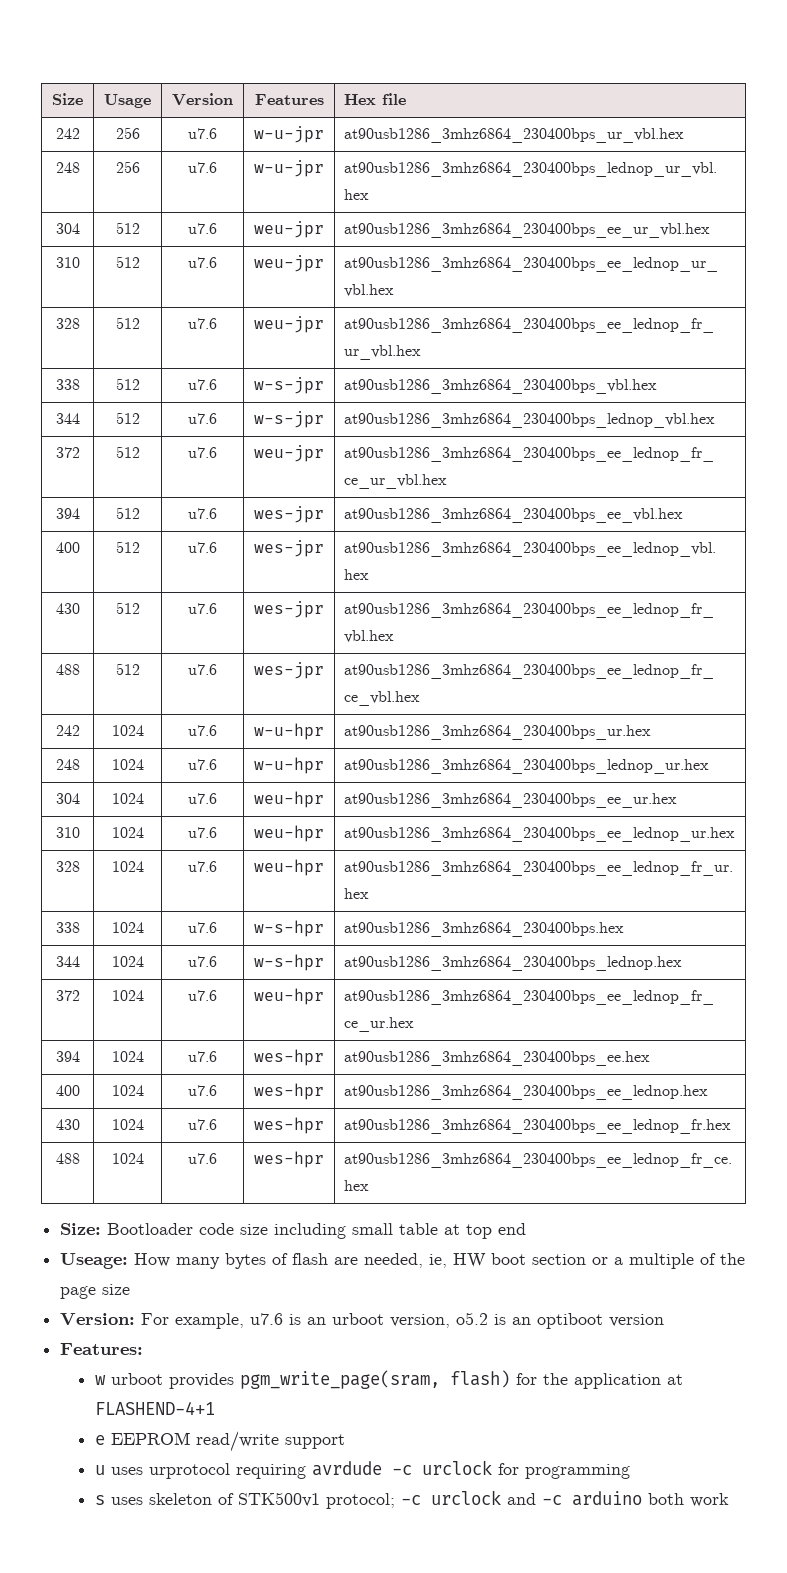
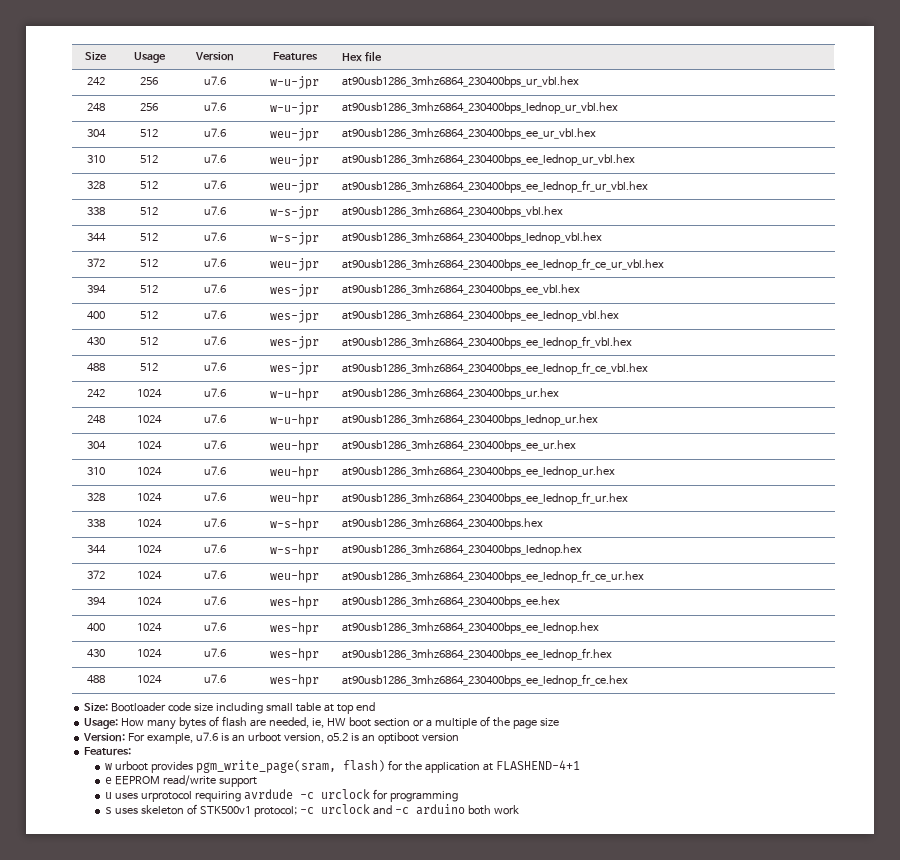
[60,1253,129,1269] Useage: -> [84,718,119,729] Usage:

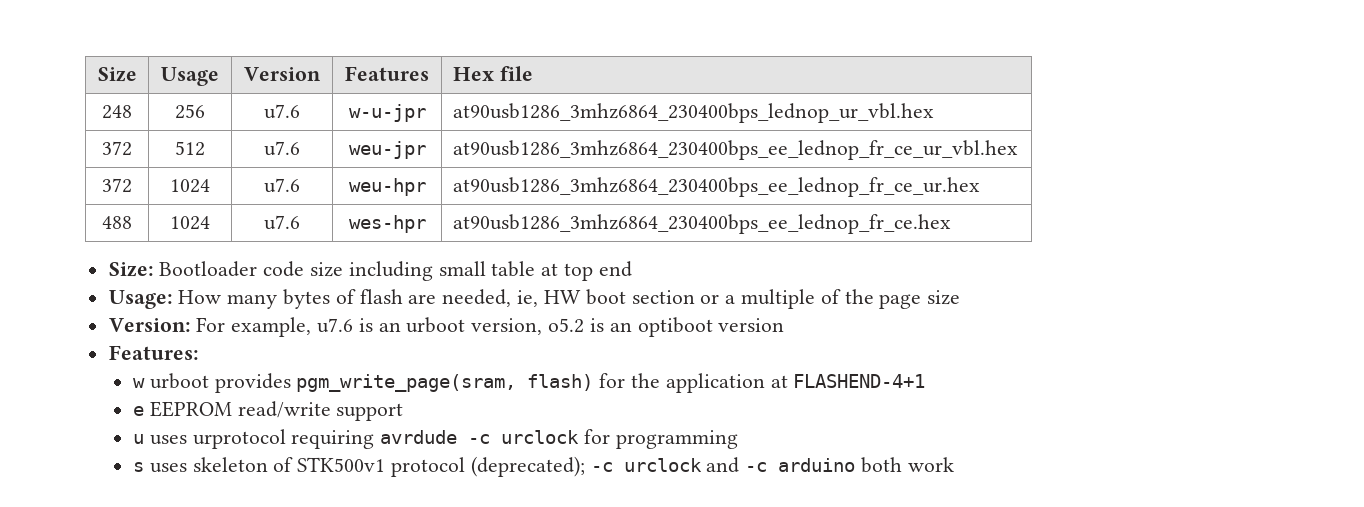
[86,77,105,85] [140,77,158,85] [204,76,226,85] [270,76,319,89] [342,76,580,88] // 242 | 256 | u7.6 | w-u-jpr | at90usb1286_3mhz6864_230400bps_ur_vbl.hex -> (533, 73) none
[86,129,106,137] [140,129,158,137] [204,128,226,137] [270,128,319,141] [342,128,597,140] [86,155,105,163] [140,155,158,163] [204,154,226,163] [270,154,319,167] [342,154,636,166] [86,181,105,189] [140,181,158,189] [204,180,226,189] [270,180,319,193] [342,180,649,193] [86,207,105,215] [140,207,158,215] [204,206,226,215] [270,206,319,219] [342,206,564,218] [86,233,106,241] [140,233,158,241] [204,232,226,241] [270,232,319,245] [342,232,603,244] // 304 | 512 | u7.6 | weu-jpr | at90usb1286_3mhz6864_230400bps_ee_ur_vbl.hex // 310 | 512 | u7.6 | weu-jpr | at90usb1286_3mhz6864_230400bps_ee_lednop_ur_vbl.hex // 328 | 512 | u7.6 | weu-jpr | at90usb1286_3mhz6864_230400bps_ee_lednop_fr_ur_vbl.hex // 338 | 512 | u7.6 | w-s-jpr | at90usb1286_3mhz6864_230400bps_vbl.hex // 344 | 512 | u7.6 | w-s-jpr | at90usb1286_3mhz6864_230400bps_lednop_vbl.hex -> (934, 113) none
[86,285,106,293] [140,285,158,293] [204,284,226,293] [270,284,319,297] [342,284,581,296] [86,311,105,319] [140,311,158,319] [204,310,226,319] [270,310,319,323] [342,310,620,322] [86,337,105,345] [140,337,158,345] [204,336,226,345] [270,336,319,349] [342,336,633,349] [86,363,105,371] [140,363,158,371] [204,362,226,371] [270,362,319,375] [342,362,649,375] [86,389,105,397] [137,389,162,397] [204,388,226,397] [270,388,319,401] [342,388,560,400] [86,415,105,423] [137,415,162,423] [204,414,226,423] [270,414,319,427] [342,414,599,426] [86,441,106,449] [137,441,162,449] [204,440,226,449] [270,440,319,453] [342,440,577,452] [86,467,105,475] [137,467,162,475] [204,466,226,475] [270,466,319,479] [342,466,616,478] [86,493,105,501] [137,493,162,501] [204,492,226,501] [270,492,319,505] [342,492,629,505] [86,519,105,527] [137,519,162,527] [204,518,226,527] [270,518,319,531] [342,518,544,530] [86,545,106,553] [137,545,162,553] [204,544,226,553] [270,544,319,557] [342,544,583,556] // 394 | 512 | u7.6 | wes-jpr | at90usb1286_3mhz6864_230400bps_ee_vbl.hex // 400 | 512 | u7.6 | wes-jpr | at90usb1286_3mhz6864_230400bps_ee_lednop_vbl.hex // 430 | 512 | u7.6 | wes-jpr | at90usb1286_3mhz6864_230400bps_ee_lednop_fr_vbl.hex // 488 | 512 | u7.6 | wes-jpr | at90usb1286_3mhz6864_230400bps_ee_lednop_fr_ce_vbl.hex // 242 | 1024 | u7.6 | w-u-hpr | at90usb1286_3mhz6864_230400bps_ur.hex // 248 | 1024 | u7.6 | w-u-hpr | at90usb1286_3mhz6864_230400bps_lednop_ur.hex // 304 | 1024 | u7.6 | weu-hpr | at90usb1286_3mhz6864_230400bps_ee_ur.hex // 310 | 1024 | u7.6 | weu-hpr | at90usb1286_3mhz6864_230400bps_ee_lednop_ur.hex // 328 | 1024 | u7.6 | weu-hpr | at90usb1286_3mhz6864_230400bps_ee_lednop_fr_ur.hex // 338 | 1024 | u7.6 | w-s-hpr | at90usb1286_3mhz6864_230400bps.hex // 344 | 1024 | u7.6 | w-s-hpr | at90usb1286_3mhz6864_230400bps_lednop.hex -> (1018, 150) none
[86,597,106,605] [137,597,162,605] [204,596,226,605] [270,596,319,609] [342,596,561,608] [86,623,105,631] [137,623,162,631] [204,622,226,631] [270,622,319,635] [342,622,600,634] [86,649,105,657] [137,649,162,657] [204,648,226,657] [270,648,319,661] [342,648,613,661] // 394 | 1024 | u7.6 | wes-hpr | at90usb1286_3mhz6864_230400bps_ee.hex // 400 | 1024 | u7.6 | wes-hpr | at90usb1286_3mhz6864_230400bps_ee_lednop.hex // 430 | 1024 | u7.6 | wes-hpr | at90usb1286_3mhz6864_230400bps_ee_lednop_fr.hex -> (980, 187) none
[254,806,298,817] protocol; -> [390,456,585,477] protocol (deprecated);

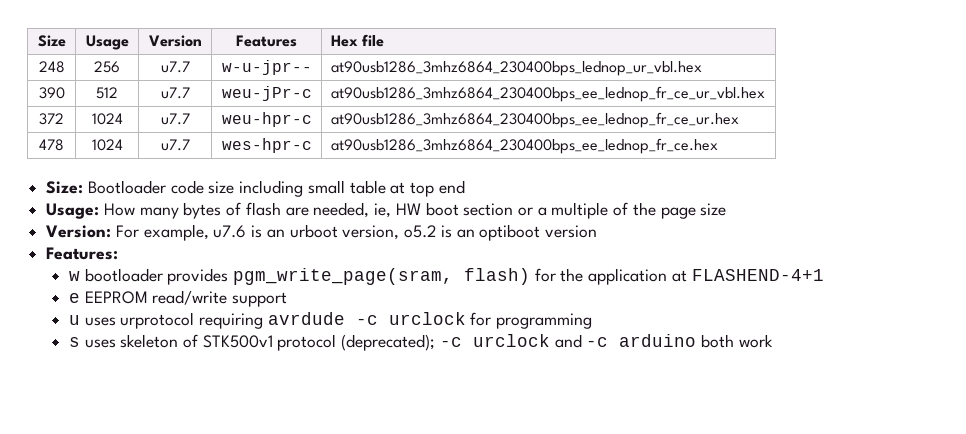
[264,104,300,119] [348,104,426,122] u7.6 | w-u-jpr -> [160,61,190,73] [221,60,312,75] u7.7 | w-u-jpr--
[102,141,132,156] 372 -> [38,87,65,99] 390
[264,141,300,156] [348,141,426,159] u7.6 | weu-jpr -> [160,87,190,99] [221,86,312,101] u7.7 | weu-jPr-c
[264,178,300,193] [348,178,426,196] u7.6 | weu-hpr -> [160,113,190,125] [221,112,312,127] u7.7 | weu-hpr-c
[102,216,132,229] [170,216,210,230] [264,215,300,230] [348,215,426,233] 488 | 1024 | u7.6 | wes-hpr -> [39,139,64,151] [91,139,123,151] [160,139,190,151] [221,138,312,153] 478 | 1024 | u7.7 | wes-hpr-c
[149,373,209,389] urboot -> [84,268,163,282] bootloader

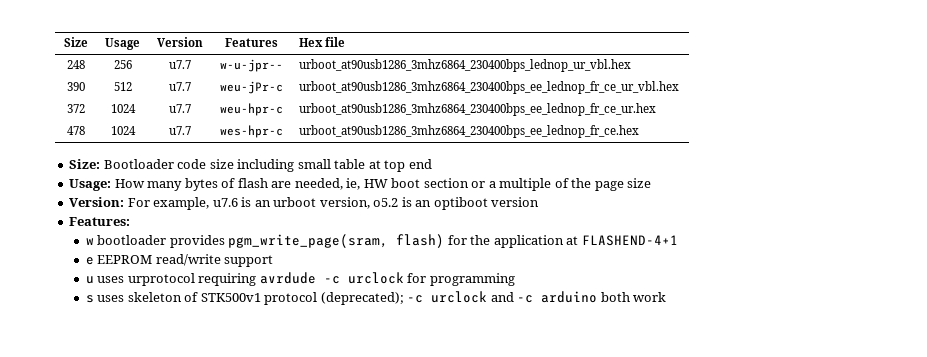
[330,61,702,76] at90usb1286_3mhz6864_230400bps_lednop_ur_vbl.hex -> [299,59,632,72] urboot_at90usb1286_3mhz6864_230400bps_lednop_ur_vbl.hex
[330,86,765,102] at90usb1286_3mhz6864_230400bps_ee_lednop_fr_ce_ur_vbl.hex -> [299,81,680,94] urboot_at90usb1286_3mhz6864_230400bps_ee_lednop_fr_ce_ur_vbl.hex
[330,112,739,128] at90usb1286_3mhz6864_230400bps_ee_lednop_fr_ce_ur.hex -> [299,103,657,116] urboot_at90usb1286_3mhz6864_230400bps_ee_lednop_fr_ce_ur.hex
[330,138,718,154] at90usb1286_3mhz6864_230400bps_ee_lednop_fr_ce.hex -> [299,125,640,138] urboot_at90usb1286_3mhz6864_230400bps_ee_lednop_fr_ce.hex

